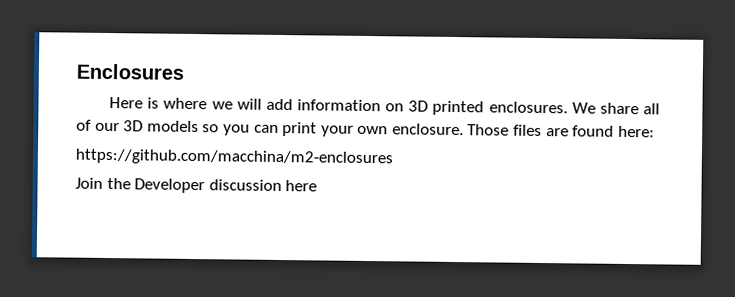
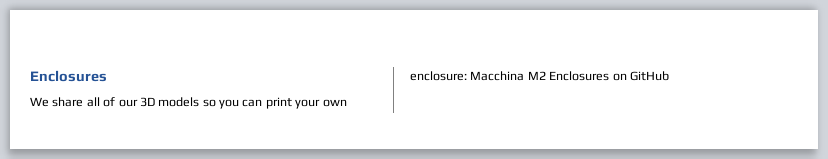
[109,97,568,116] Here is where we will add information on 3D printed enclosures. -> (107, 76) none
[391,123,655,138] [75,148,393,167] [75,177,318,194] enclosure. Those files are found here: // https://github.com/macchina/m2-enclosures // Join the Developer discussion here -> [410,71,669,81] enclosure: Macchina M2 Enclosures on GitHub

